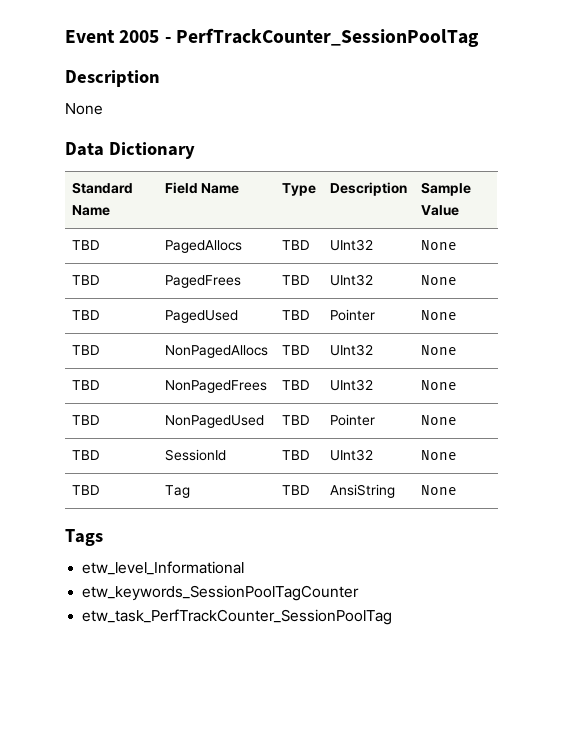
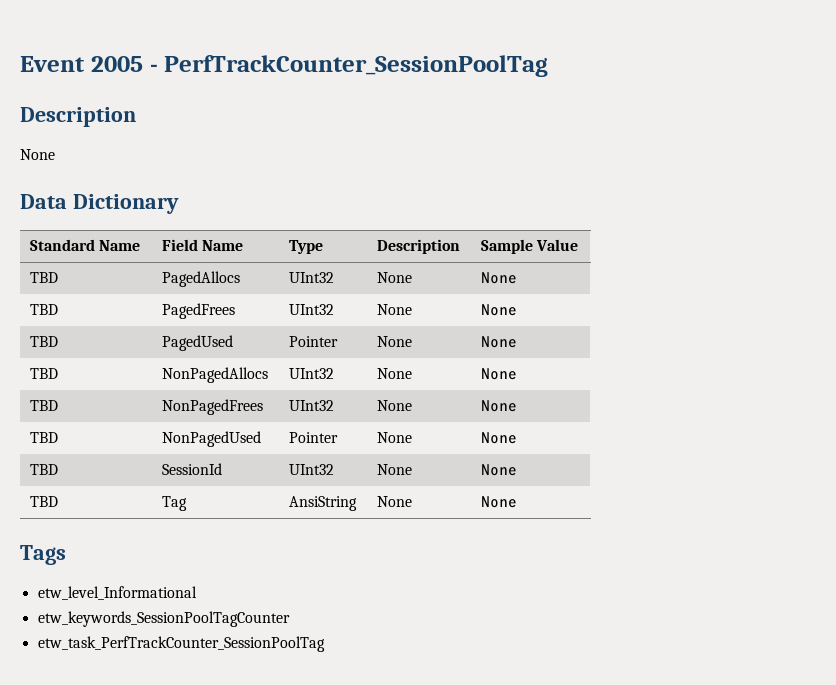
[281,240,310,250] [329,239,373,251] TBD | UInt32 -> [288,272,334,283] [376,272,412,283] UInt32 | None
[281,275,310,285] [329,274,373,286] TBD | UInt32 -> [288,304,334,315] [376,304,412,315] UInt32 | None
[281,310,310,320] [329,309,375,321] TBD | Pointer -> [288,336,338,347] [376,336,412,347] Pointer | None
[281,345,310,355] [329,344,373,356] TBD | UInt32 -> [288,368,334,379] [376,368,412,379] UInt32 | None
[281,380,310,390] [329,379,373,391] TBD | UInt32 -> [288,400,334,411] [376,400,412,411] UInt32 | None
[281,415,310,425] [329,414,375,426] TBD | Pointer -> [288,432,338,443] [376,432,412,443] Pointer | None
[281,450,310,460] [329,449,373,461] TBD | UInt32 -> [288,464,334,475] [376,464,412,475] UInt32 | None
[281,485,310,495] [329,484,395,498] TBD | AnsiString -> [288,496,357,511] [376,496,412,507] AnsiString | None

